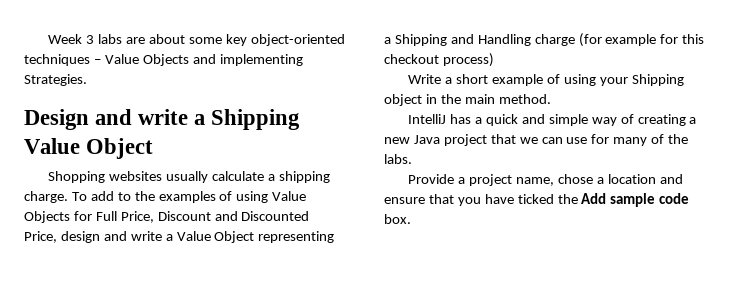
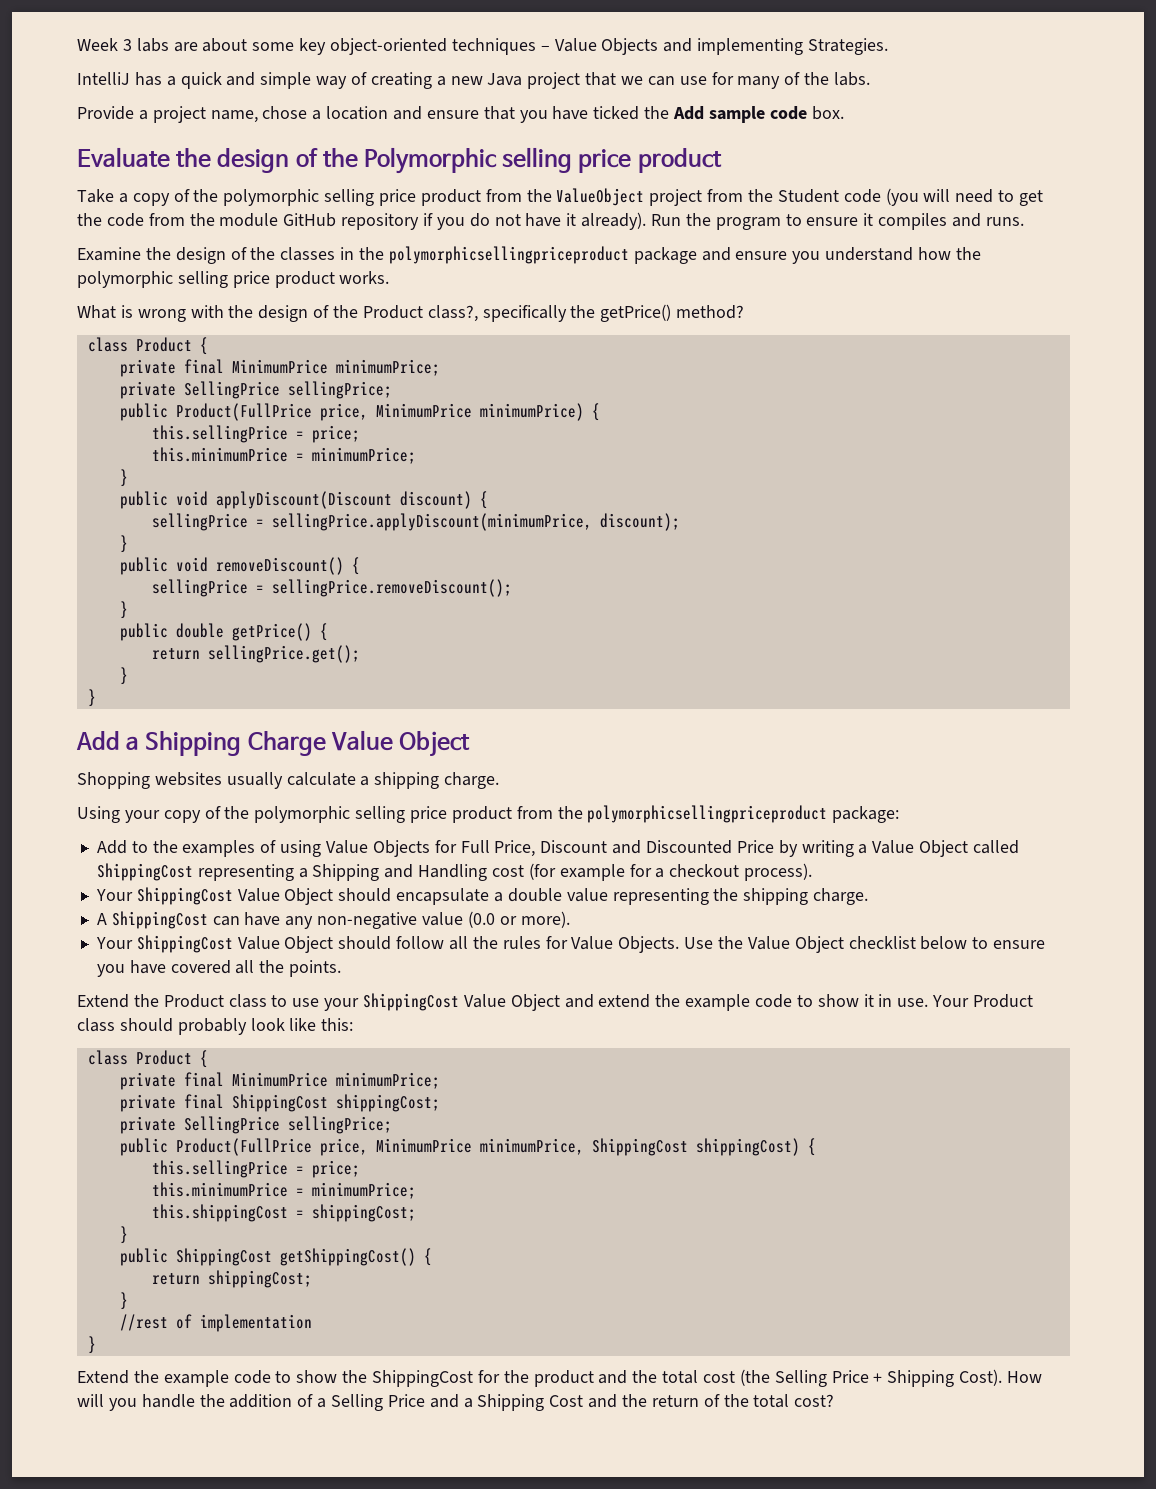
[24,109,301,130] [24,138,154,159] [48,171,330,183] [24,191,307,203] [24,211,310,223] [24,231,335,243] [384,33,705,47] [384,53,494,67] [408,74,684,86] [384,94,551,106] // Design and write a Shipping Value Object // Shopping websites usually calculate a shipping charge. To add to the examples of using Value Objects for Full Price, Discount and Discounted Price, design and write a Value Object representing a Shipping and Handling charge (for example for this checkout process) // Write a short example of using your Shipping object in the main method. -> (889, 46) none
(411, 219) none -> [77,147,722,174] [77,188,1044,206] [77,212,1024,230] [77,246,981,264] [77,271,390,288] [77,304,745,322] [87,337,208,355] [119,359,440,377] [119,381,392,399] [119,403,600,421] [151,425,360,443] [151,447,416,464] [119,469,128,487] [119,491,488,509] [151,513,680,531] [119,535,128,553] [119,557,360,575] [151,579,512,597] [119,601,128,619] [119,623,328,641] [151,645,360,663] [119,667,128,685] [87,689,96,707] [76,730,471,757] [77,772,500,789] [77,805,900,823] [96,840,1020,857] [96,863,813,881] [95,887,869,905] [96,911,570,929] [95,935,1046,953] [96,960,342,977] [77,993,1034,1011] [77,1018,354,1035] [87,1050,208,1068] [119,1072,440,1090] [119,1094,440,1112] [119,1116,392,1134] [119,1138,816,1156] [151,1160,360,1178] [151,1182,416,1199] [151,1204,416,1222] [119,1226,128,1244] [119,1248,432,1266] [151,1270,312,1288] [119,1292,128,1310] [119,1314,312,1332] [87,1336,96,1354] [77,1369,1043,1387] [77,1394,835,1411] // Evaluate the design of the Polymorphic selling price product // Take a copy of the polymorphic selling price product from the ValueObject project from the Student code (you will need to get the code from the module GitHub repository if you do not have it already). Run the program to ensure it compiles and runs. // Examine the design of the classes in the polymorphicsellingpriceproduct package and ensure you understand how the polymorphic selling price product works. // What is wrong with the design of the Product class?, specifically the getPrice() method? // class Product { // private final MinimumPrice minimumPrice; // private SellingPrice sellingPrice; // public Product(FullPrice price, MinimumPrice minimumPrice) { // this.sellingPrice = price; // this.minimumPrice = minimumPrice; // } // public void applyDiscount(Discount discount) { // sellingPrice = sellingPrice.applyDiscount(minimumPrice, discount); // } // public void removeDiscount() { // sellingPrice = sellingPrice.removeDiscount(); // } // public double getPrice() { // return sellingPrice.get(); // } // } // Add a Shipping Charge Value Object // Shopping websites usually calculate a shipping charge. // Using your copy of the polymorphic selling price product from the polymorphicsellingpriceproduct package: // Add to the examples of using Value Objects for Full Price, Discount and Discounted Price by writing a Value Object called ShippingCost representing a Shipping and Handling cost (for example for a checkout process). // Your ShippingCost Value Object should encapsulate a double value representing the shipping charge. // A ShippingCost can have any non-negative value (0.0 or more). // Your ShippingCost Value Object should follow all the rules for Value Objects. Use the Value Object checklist below to ensure you have covered all the points. // Extend the Product class to use your ShippingCost Value Object and extend the example code to show it in use. Your Product class should probably look like this: // class Product { // private final MinimumPrice minimumPrice; // private final ShippingCost shippingCost; // private SellingPrice sellingPrice; // public Product(FullPrice price, MinimumPrice minimumPrice, ShippingCost shippingCost) { // this.sellingPrice = price; // this.minimumPrice = minimumPrice; // this.shippingCost = shippingCost; // } // public ShippingCost getShippingCost() { // return shippingCost; // } // //rest of implementation // } // Extend the example code to show the ShippingCost for the product and the total cost (the Selling Price + Shipping Cost). How will you handle the addition of a Selling Price and a Shipping Cost and the return of the total cost?

